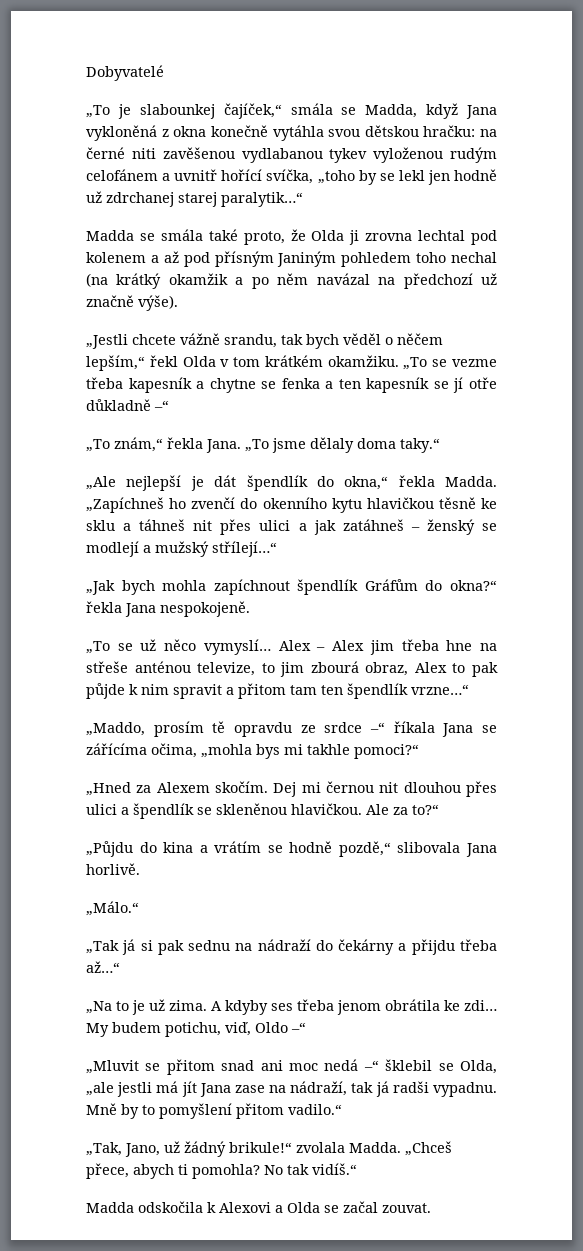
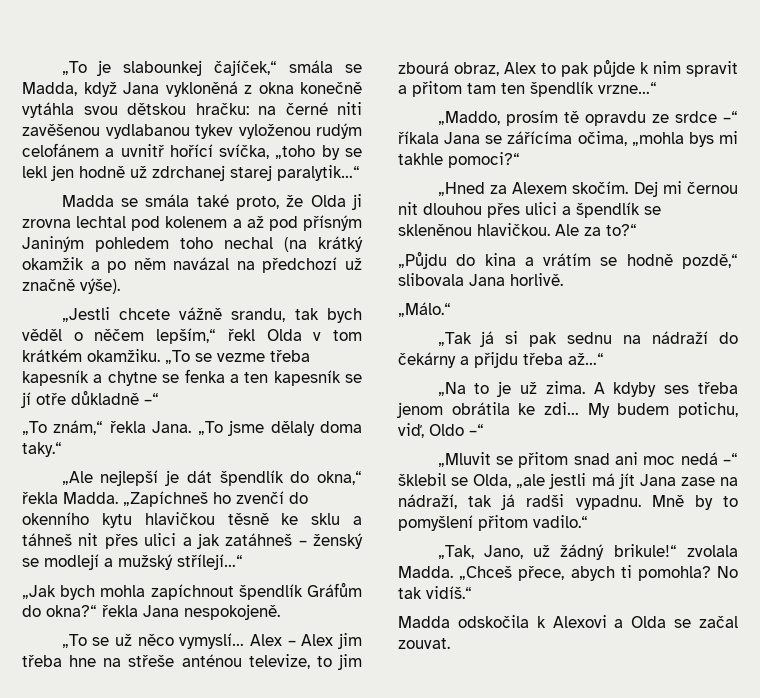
[86,65,164,81] Dobyvatelé // -> (61, 68) none

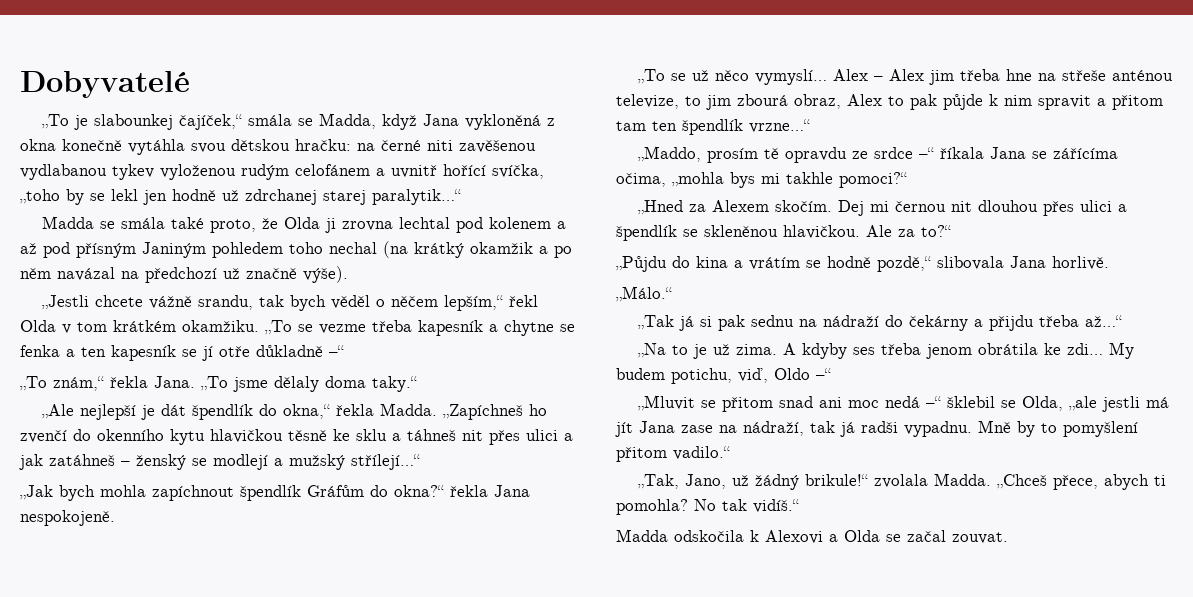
(61, 68) none -> [20,71,190,98] Dobyvatelé //

